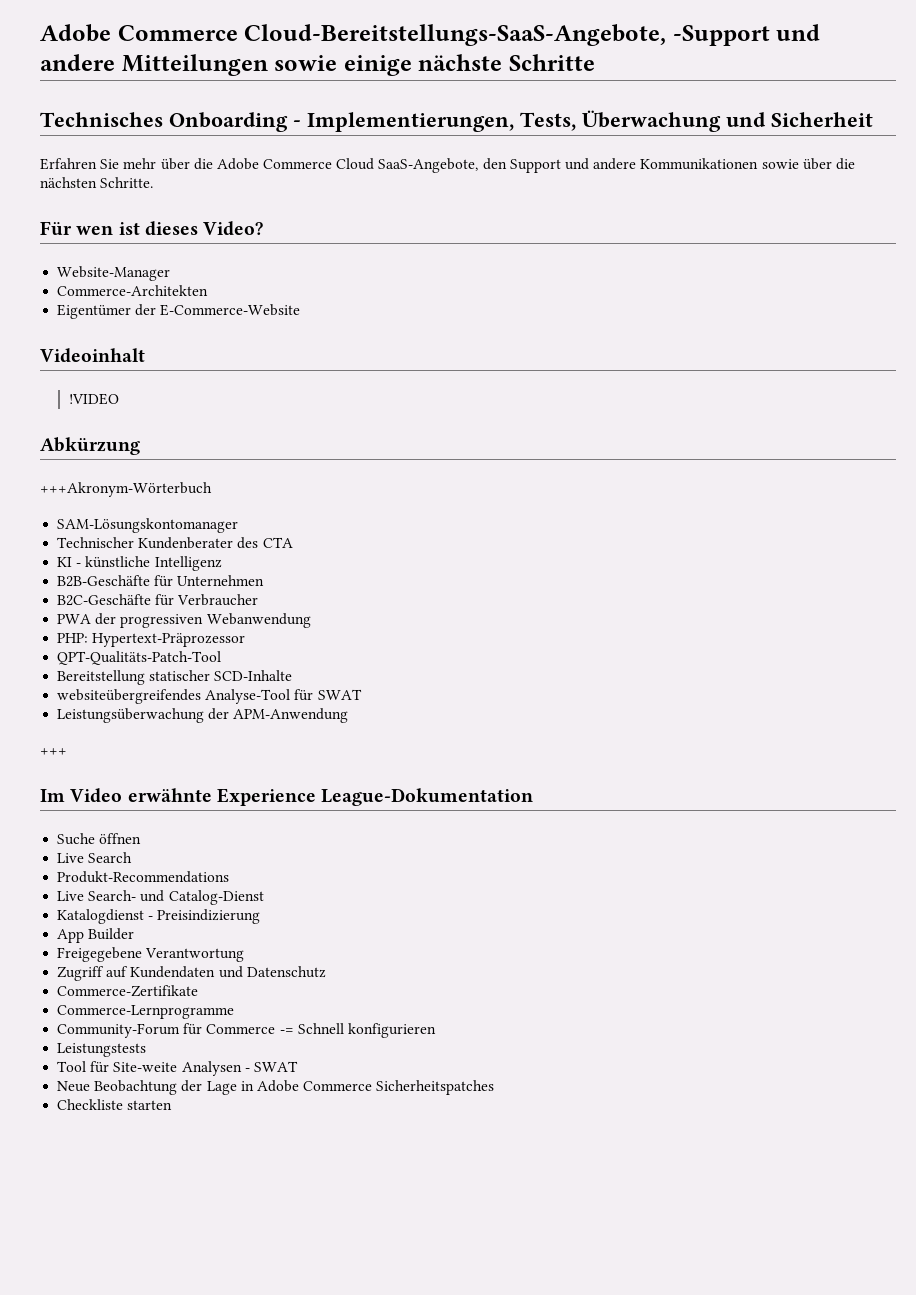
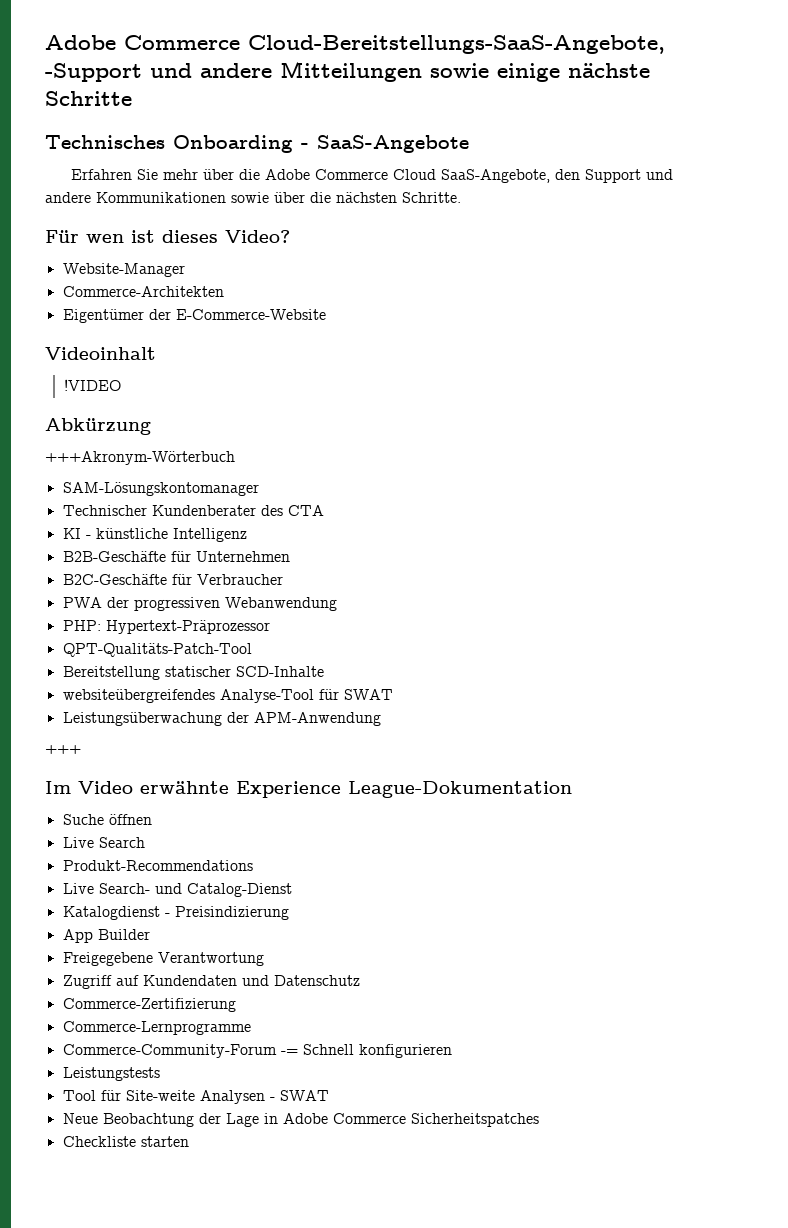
[307,110,873,132] Implementierungen, Tests, Überwachung und Sicherheit -> [317,135,469,153] SaaS-Angebote
[57,985,199,997] Commerce-Zertifikate -> [62,998,236,1012] Commerce-Zertifizierung
[57,1023,276,1038] Community-Forum für Commerce -> [62,1044,277,1058] Commerce-Community-Forum

